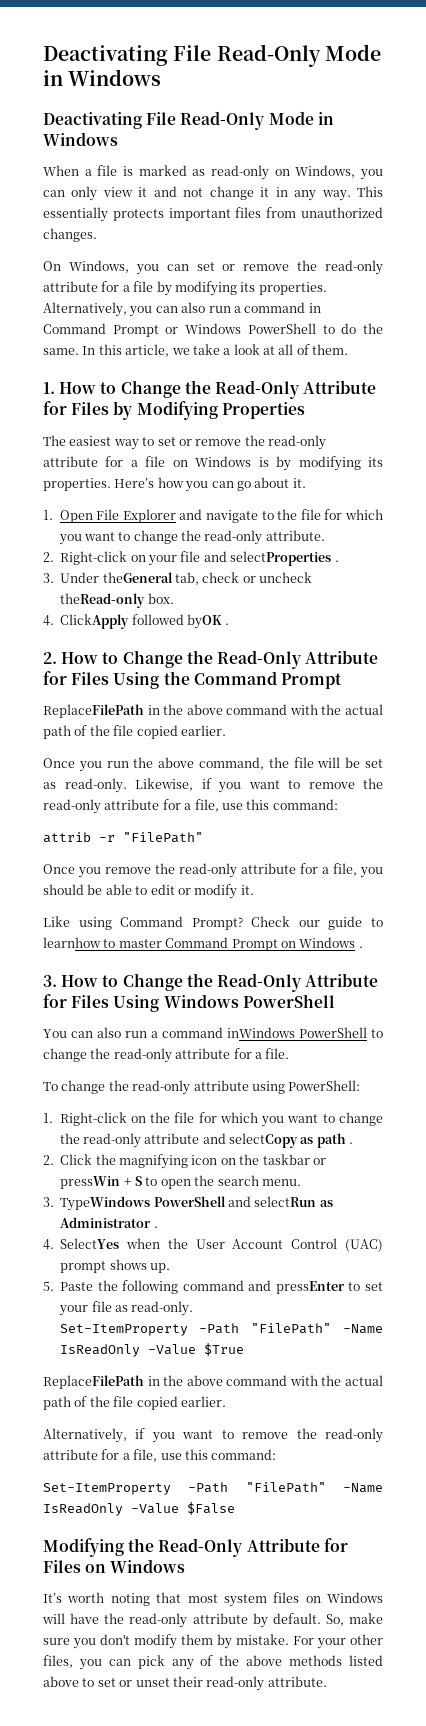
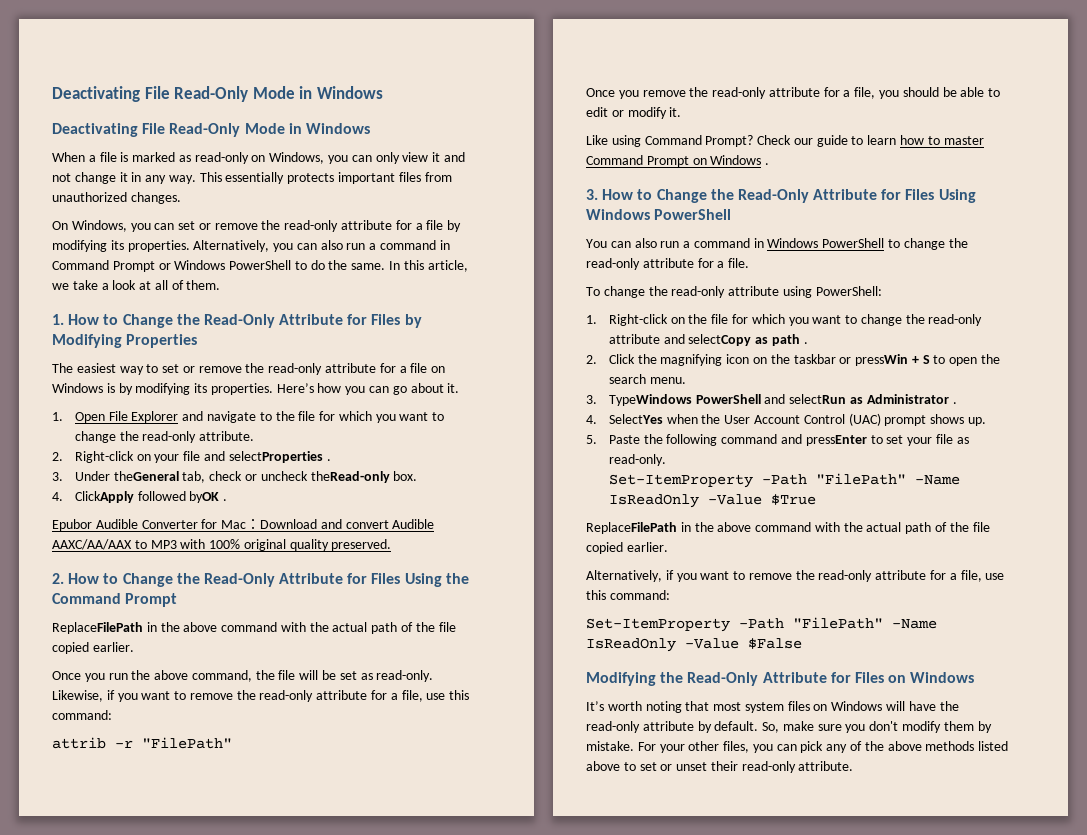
(230, 624) none -> [52,519,435,531] [52,539,392,551] // Epubor Audible Converter for Mac：Download and convert Audible AAXC/AA/AAX to MP3 with 100% original quality preserved.
[43,937,101,948] learnhow -> [867,135,925,145] learn how
[227,1027,295,1038] inWindows -> [753,238,819,248] in Windows

